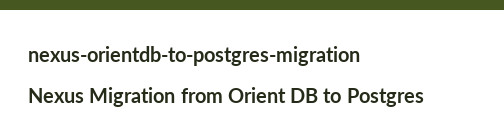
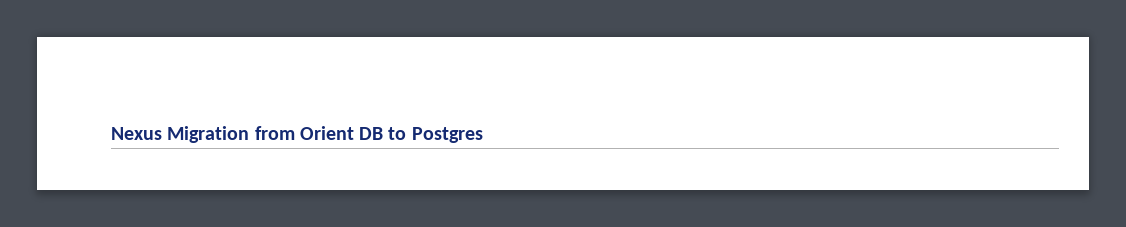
[28,46,360,66] nexus-orientdb-to-postgres-migration // -> (111, 133) none

